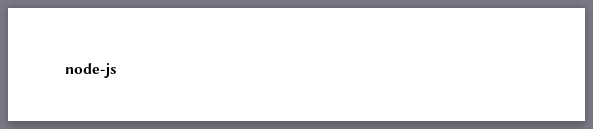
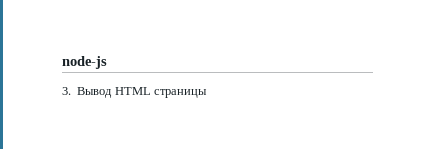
(117, 70) none -> [62,87,207,98] // 3. Вывод HTML страницы

